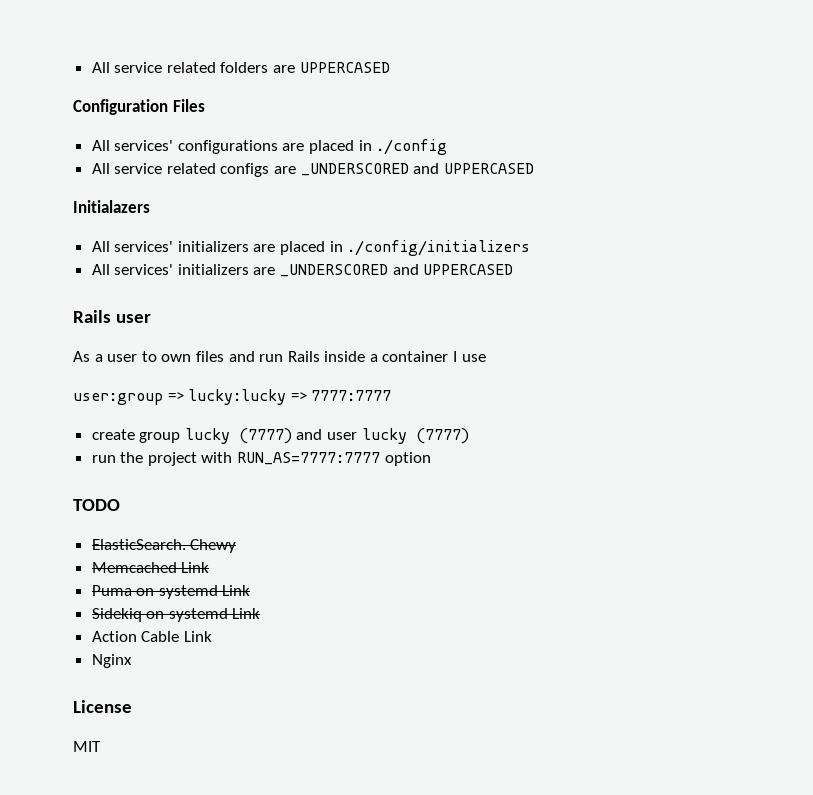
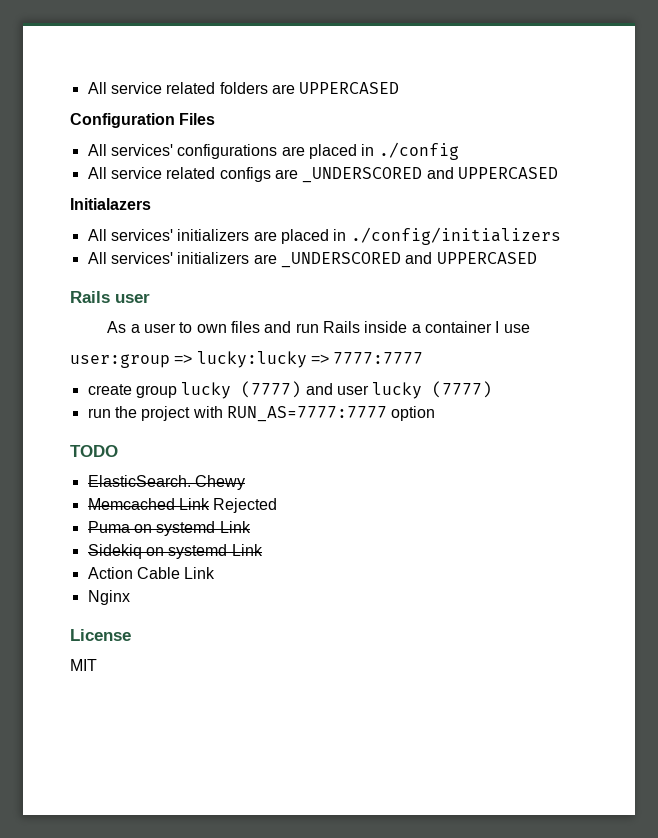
(210, 567) none -> [213,498,278,513] Rejected

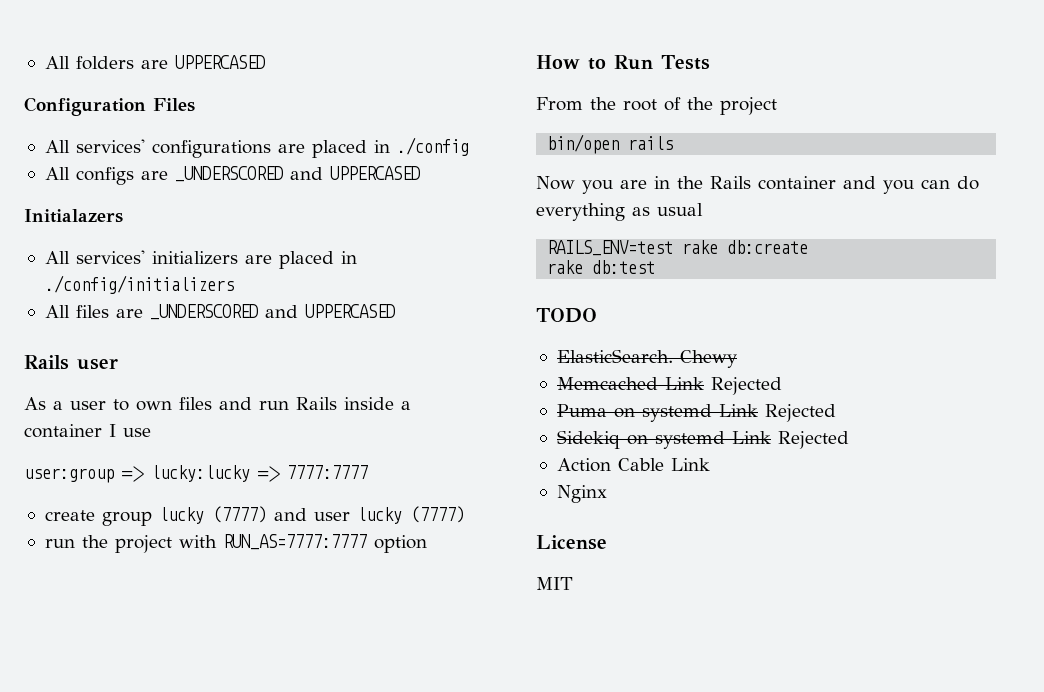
[87,82,216,94] All service related -> [44,56,70,69] All
[110,167,216,179] service related -> (70, 173) none
[110,252,250,264] services' initializers -> [75,305,109,318] files
(436, 413) none -> [536,55,710,70] [536,97,777,115] [547,134,674,154] [536,176,979,194] [536,203,703,221] [547,240,809,256] [547,260,656,274] // How to Run Tests // From the root of the project // bin/open rails // Now you are in the Rails container and you can do everything as usual // RAILS_ENV=test rake db:create // rake db:test
(251, 527) none -> [764,404,836,422] Rejected
(263, 550) none -> [777,431,849,449] Rejected

